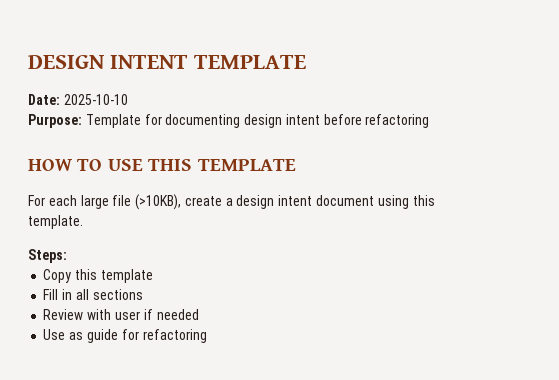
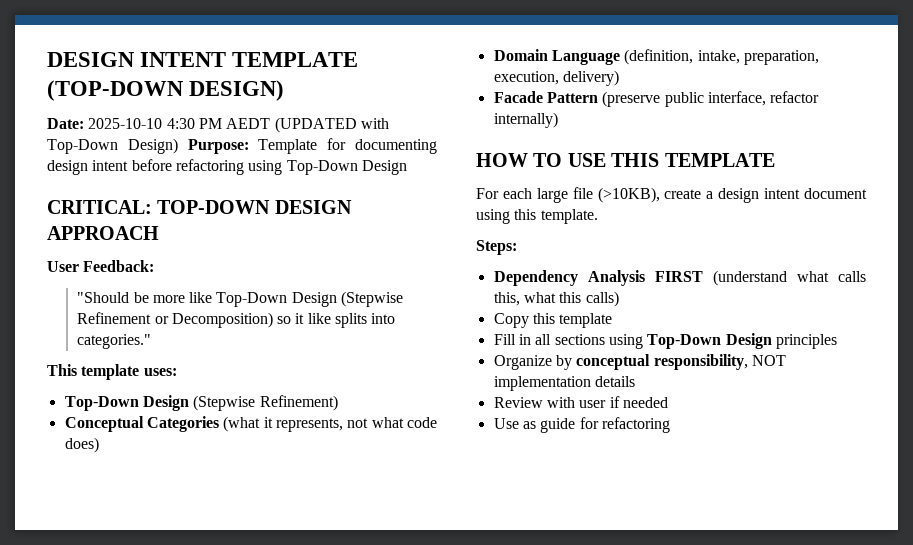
(307, 62) none -> [47,80,285,101] (TOP-DOWN DESIGN)
(128, 99) // -> [166,117,389,133] [47,138,178,154] 4:30 PM AEDT (UPDATED with Top-Down Design)
(430, 121) none -> [248,160,407,175] [47,200,352,214] [47,226,159,240] [47,260,155,272] [77,291,404,307] [77,312,396,328] [77,334,152,349] [47,364,177,380] [64,395,338,411] [64,416,437,432] [64,437,99,453] [493,49,819,65] [493,70,619,86] [493,91,820,107] [493,112,558,128] using Top-Down Design // CRITICAL: TOP-DOWN DESIGN APPROACH // User Feedback: // "Should be more like Top-Down Design (Stepwise Refinement or Decomposition) so it like splits into categories." // This template uses: // Top-Down Design (Stepwise Refinement) // Conceptual Categories (what it represents, not what code does) // Domain Language (definition, intake, preparation, execution, delivery) // Facade Pattern (preserve public interface, refactor internally)
(67, 256) none -> [493,270,866,286] [493,291,619,307] // Dependency Analysis FIRST (understand what calls this, what this calls)
(143, 294) none -> [608,333,837,349] [493,354,786,370] [493,376,635,391] using Top-Down Design principles // Organize by conceptual responsibility, NOT implementation details

